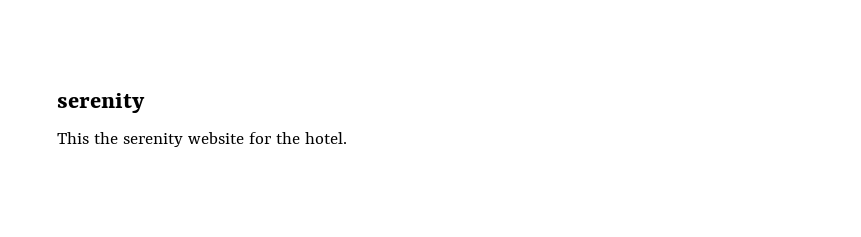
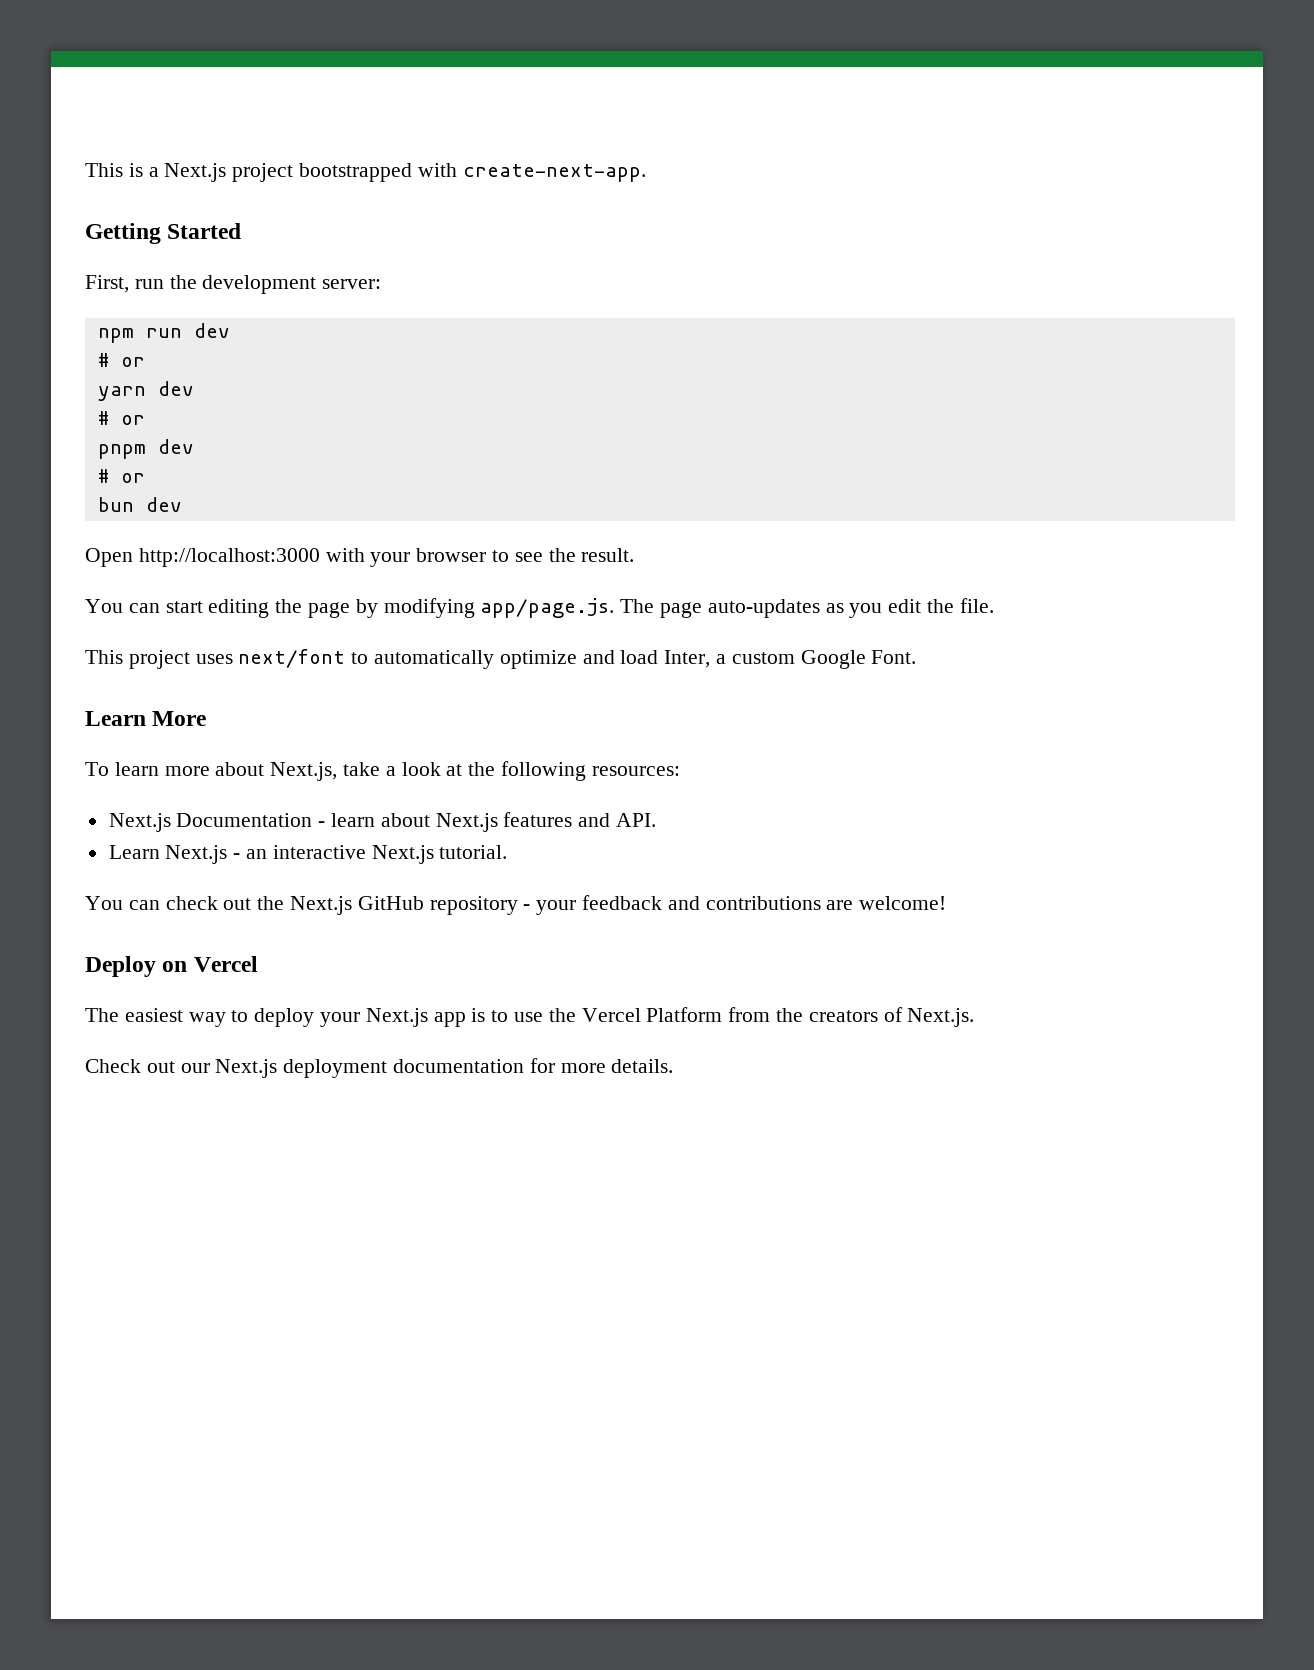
[57,93,145,113] [57,132,347,147] serenity // This the serenity website for the hotel. -> [85,163,646,182] [85,223,242,244] [85,275,382,294] [97,323,230,343] [97,353,145,367] [97,381,194,401] [97,411,145,425] [97,439,194,459] [97,469,145,483] [97,497,182,512] [85,548,635,567] [85,598,994,618] [85,649,917,669] [85,711,207,726] [85,761,680,781] [108,812,657,832] [108,845,508,864] [85,895,947,915] [85,956,258,977] [85,1007,975,1027] [85,1058,674,1078] This is a Next.js project bootstrapped with create-next-app. // Getting Started // First, run the development server: // npm run dev // # or // yarn dev // # or // pnpm dev // # or // bun dev // Open http://localhost:3000 with your browser to see the result. // You can start editing the page by modifying app/page.js. The page auto-updates as you edit the file. // This project uses next/font to automatically optimize and load Inter, a custom Google Font. // Learn More // To learn more about Next.js, take a look at the following resources: // Next.js Documentation - learn about Next.js features and API. // Learn Next.js - an interactive Next.js tutorial. // You can check out the Next.js GitHub repository - your feedback and contributions are welcome! // Deploy on Vercel // The easiest way to deploy your Next.js app is to use the Vercel Platform from the creators of Next.js. // Check out our Next.js deployment documentation for more details.

